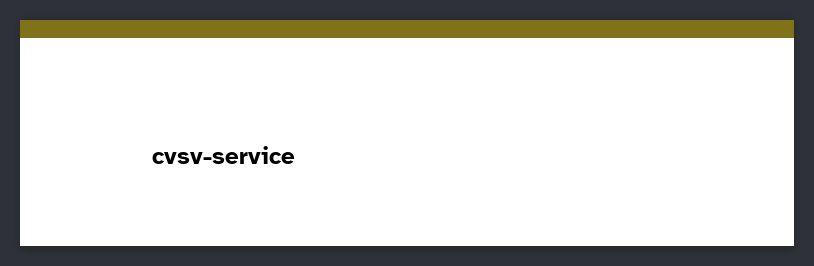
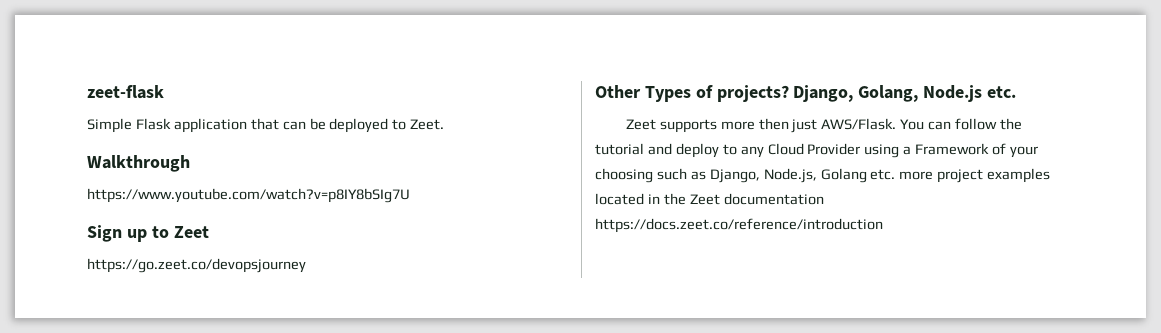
[152,146,295,164] cvsv-service -> [87,85,164,99] [87,118,445,133] [87,155,190,172] [87,188,410,203] [87,225,209,242] [87,258,306,273] [595,85,1017,102] [625,118,1023,133] [595,143,1039,158] [595,168,1051,183] [595,193,824,205] [595,218,883,233] zeet-flask // Simple Flask application that can be deployed to Zeet. // Walkthrough // https://www.youtube.com/watch?v=p8IY8bSIg7U // Sign up to Zeet // https://go.zeet.co/devopsjourney // Other Types of projects? Django, Golang, Node.js etc. // Zeet supports more then just AWS/Flask. You can follow the tutorial and deploy to any Cloud Provider using a Framework of your choosing such as Django, Node.js, Golang etc. more project examples located in the Zeet documentation https://docs.zeet.co/reference/introduction

